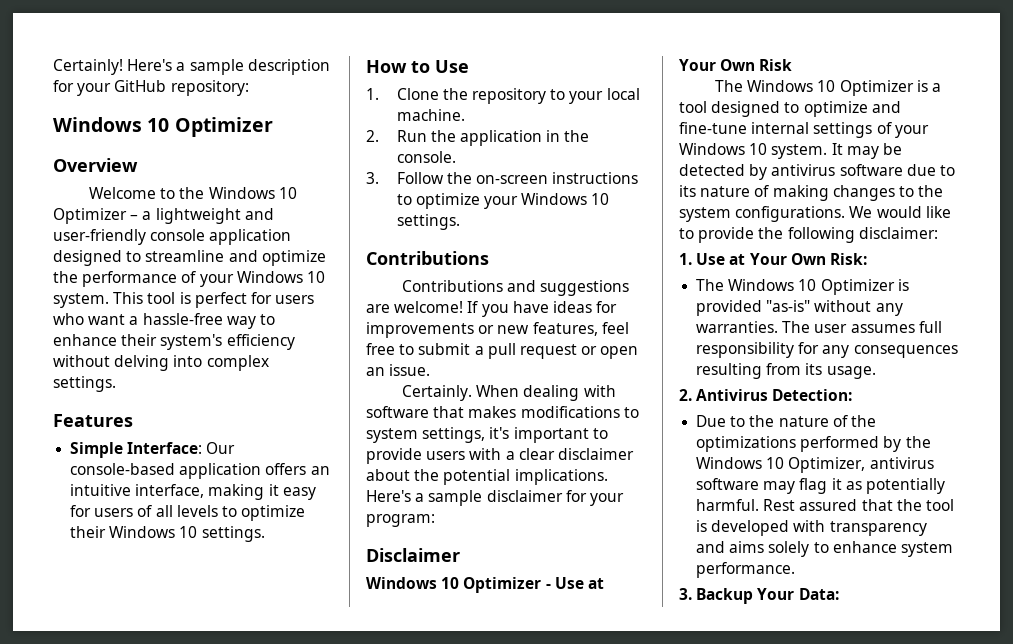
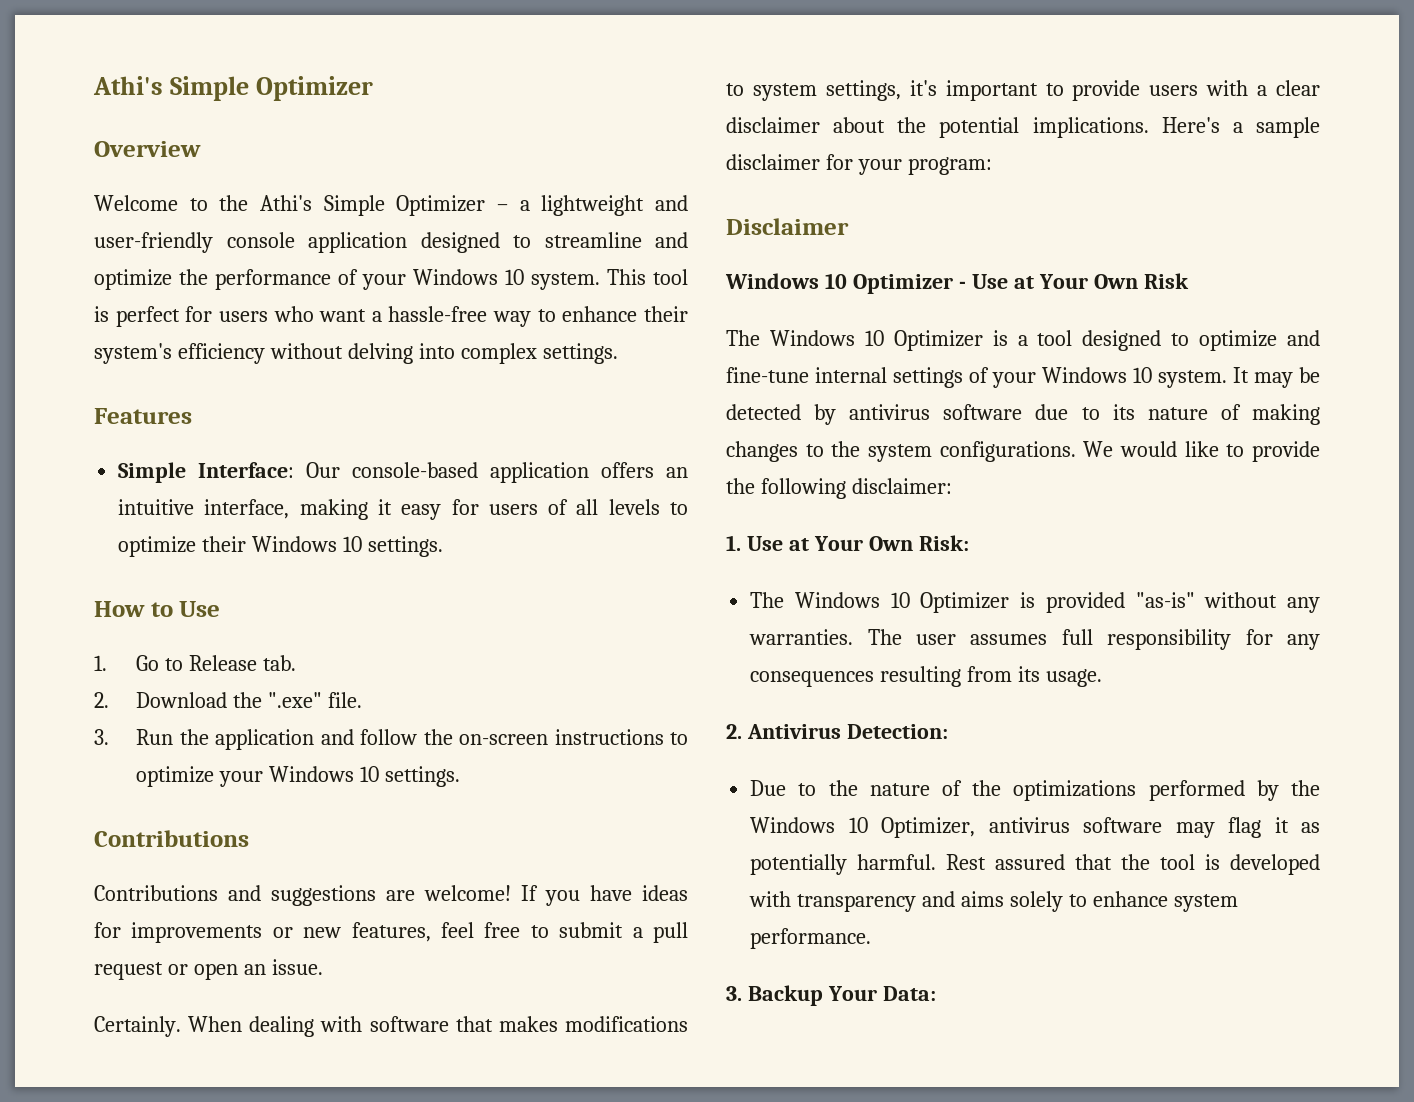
[53,59,330,75] [53,80,249,96] [53,117,170,132] Certainly! Here's a sample description for your GitHub repository: // Windows 10 -> [93,76,249,101] Athi's Simple
[208,187,297,199] Windows 10 -> [260,195,385,216] Athi's Simple
[396,88,640,104] [396,109,465,121] [366,130,590,146] [396,151,456,163] [366,172,444,184] Clone the repository to your local machine. // 2. Run the application in the console. // 3. Follow -> [136,655,297,671] [94,692,363,708] [94,729,418,750] Go to Release tab. // 2. Download the ".exe" file. // 3. Run the application and follow

